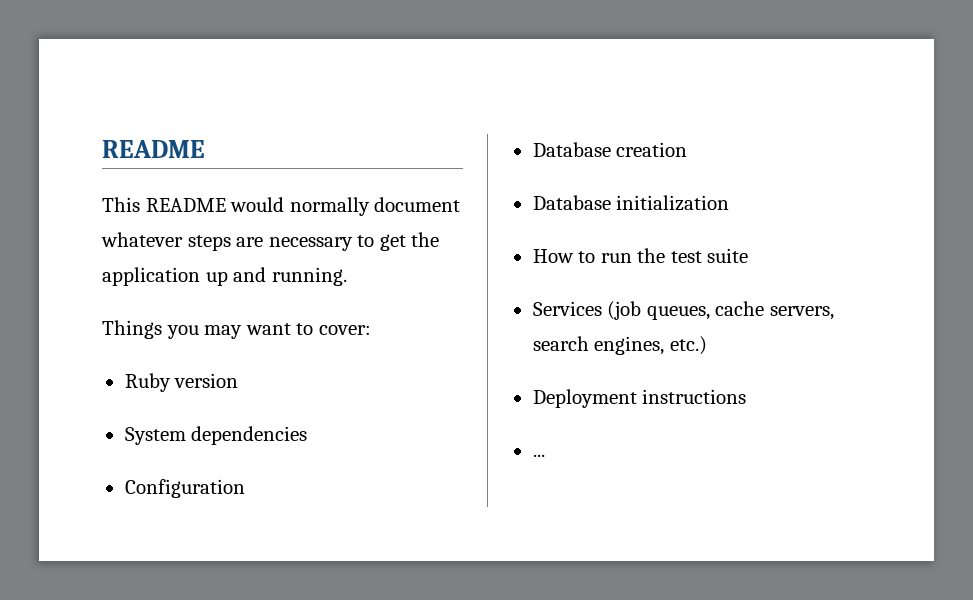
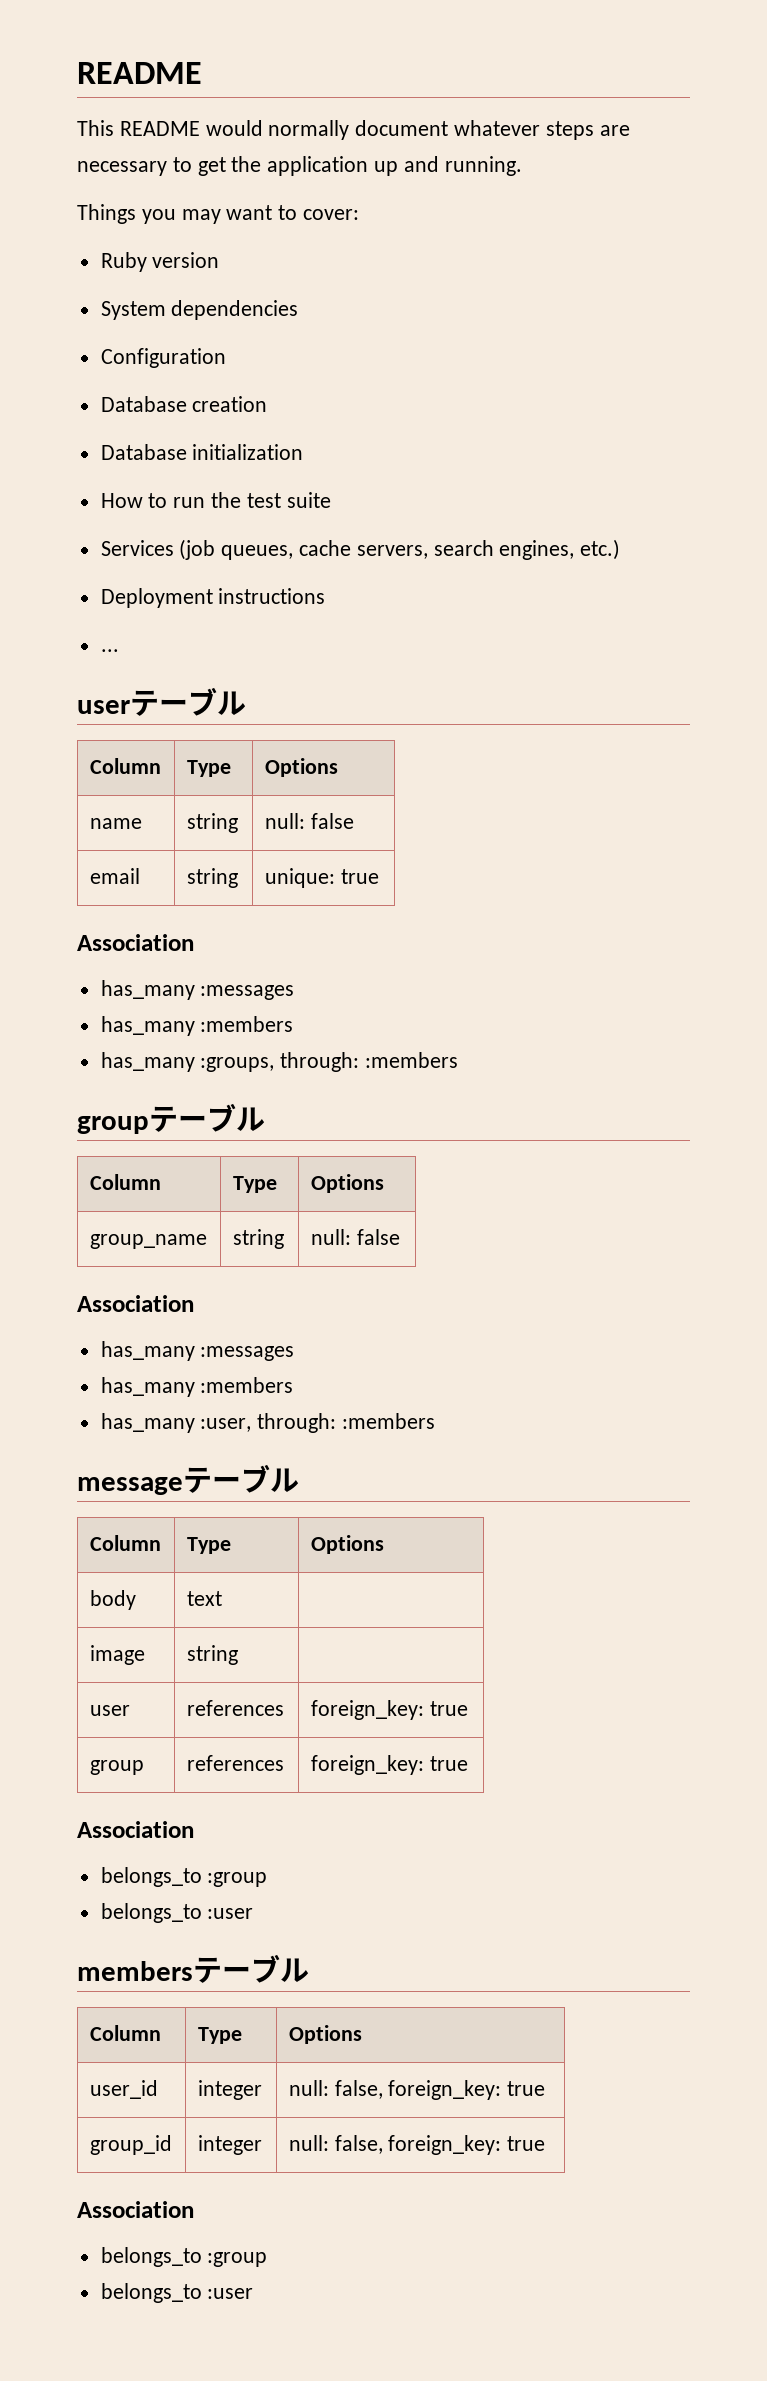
(545, 455) none -> [77,687,246,716] [89,758,161,774] [186,760,231,777] [264,758,338,777] [89,818,142,829] [186,813,238,833] [264,813,354,829] [89,868,140,884] [186,868,238,888] [264,868,379,888] [77,934,194,951] [100,980,295,1000] [100,1016,294,1036] [100,1052,459,1072] [77,1103,265,1134] [89,1174,161,1190] [232,1176,277,1193] [310,1174,384,1193] [89,1234,207,1249] [232,1229,284,1249] [310,1229,400,1245] [77,1295,194,1312] [100,1341,295,1361] [100,1377,294,1397] [100,1413,436,1433] [77,1464,299,1495] [89,1535,161,1551] [186,1537,231,1554] [310,1535,384,1554] [89,1590,136,1610] [186,1591,222,1606] [89,1645,145,1665] [186,1645,238,1665] [89,1705,130,1716] [186,1700,284,1716] [310,1700,468,1720] [89,1760,144,1775] [186,1755,284,1771] [310,1755,468,1775] [77,1821,194,1838] [100,1867,268,1887] [100,1903,254,1923] [77,1954,309,1983] [89,2025,161,2041] [197,2027,242,2044] [288,2025,362,2044] [89,2080,158,2099] [197,2080,262,2100] [288,2080,546,2100] [89,2135,172,2155] [197,2135,262,2155] [288,2135,546,2155] [77,2201,194,2218] [100,2247,268,2267] [100,2283,254,2303] // userテーブル // Column | Type | Options // name | string | null: false // email | string | unique: true // Association // has_many :messages // has_many :members // has_many :groups, through: :members // groupテーブル // Column | Type | Options // group_name | string | null: false // Association // has_many :messages // has_many :members // has_many :user, through: :members // messageテーブル // Column | Type | Options // body | text | // image | string | // user | references | foreign_key: true // group | references | foreign_key: true // Association // belongs_to :group // belongs_to :user // membersテーブル // Column | Type | Options // user_id | integer | null: false, foreign_key: true // group_id | integer | null: false, foreign_key: true // Association // belongs_to :group // belongs_to :user

